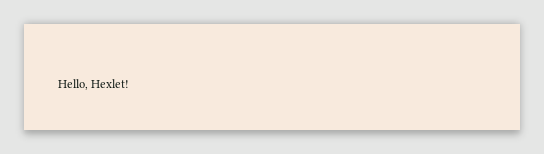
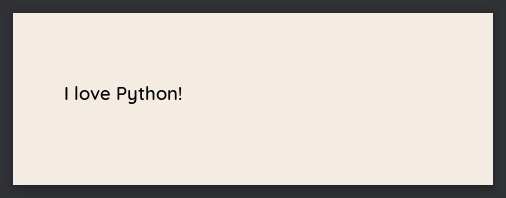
[58,79,130,90] Hello, Hexlet! -> [64,86,182,104] I love Python!

